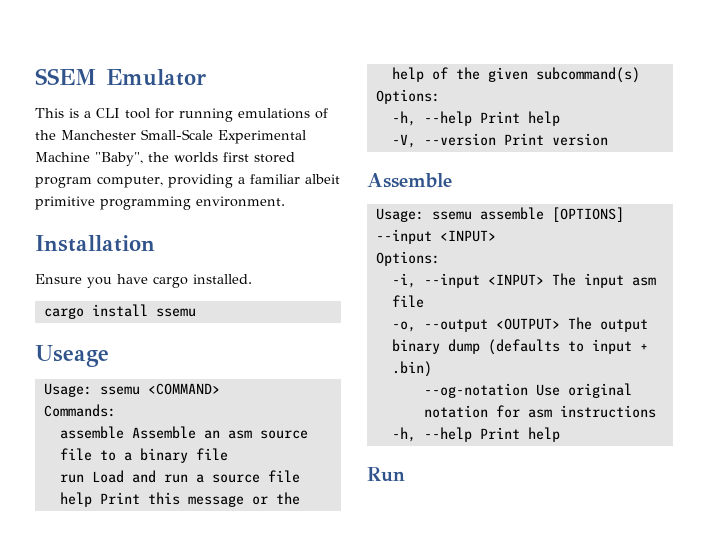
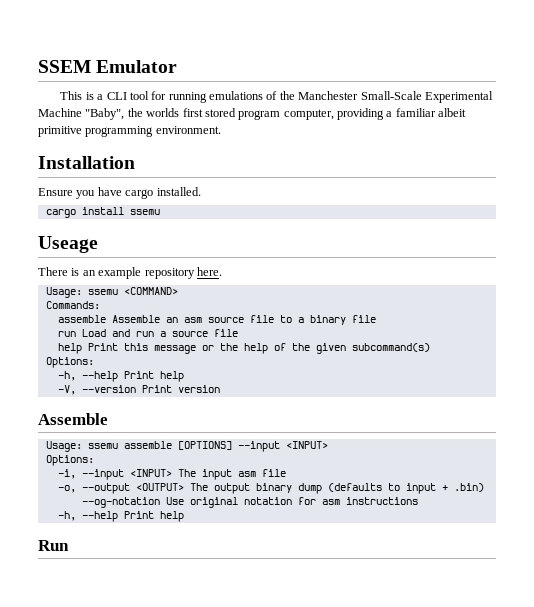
(109, 356) none -> [38,267,222,279] // There is an example repository here.

